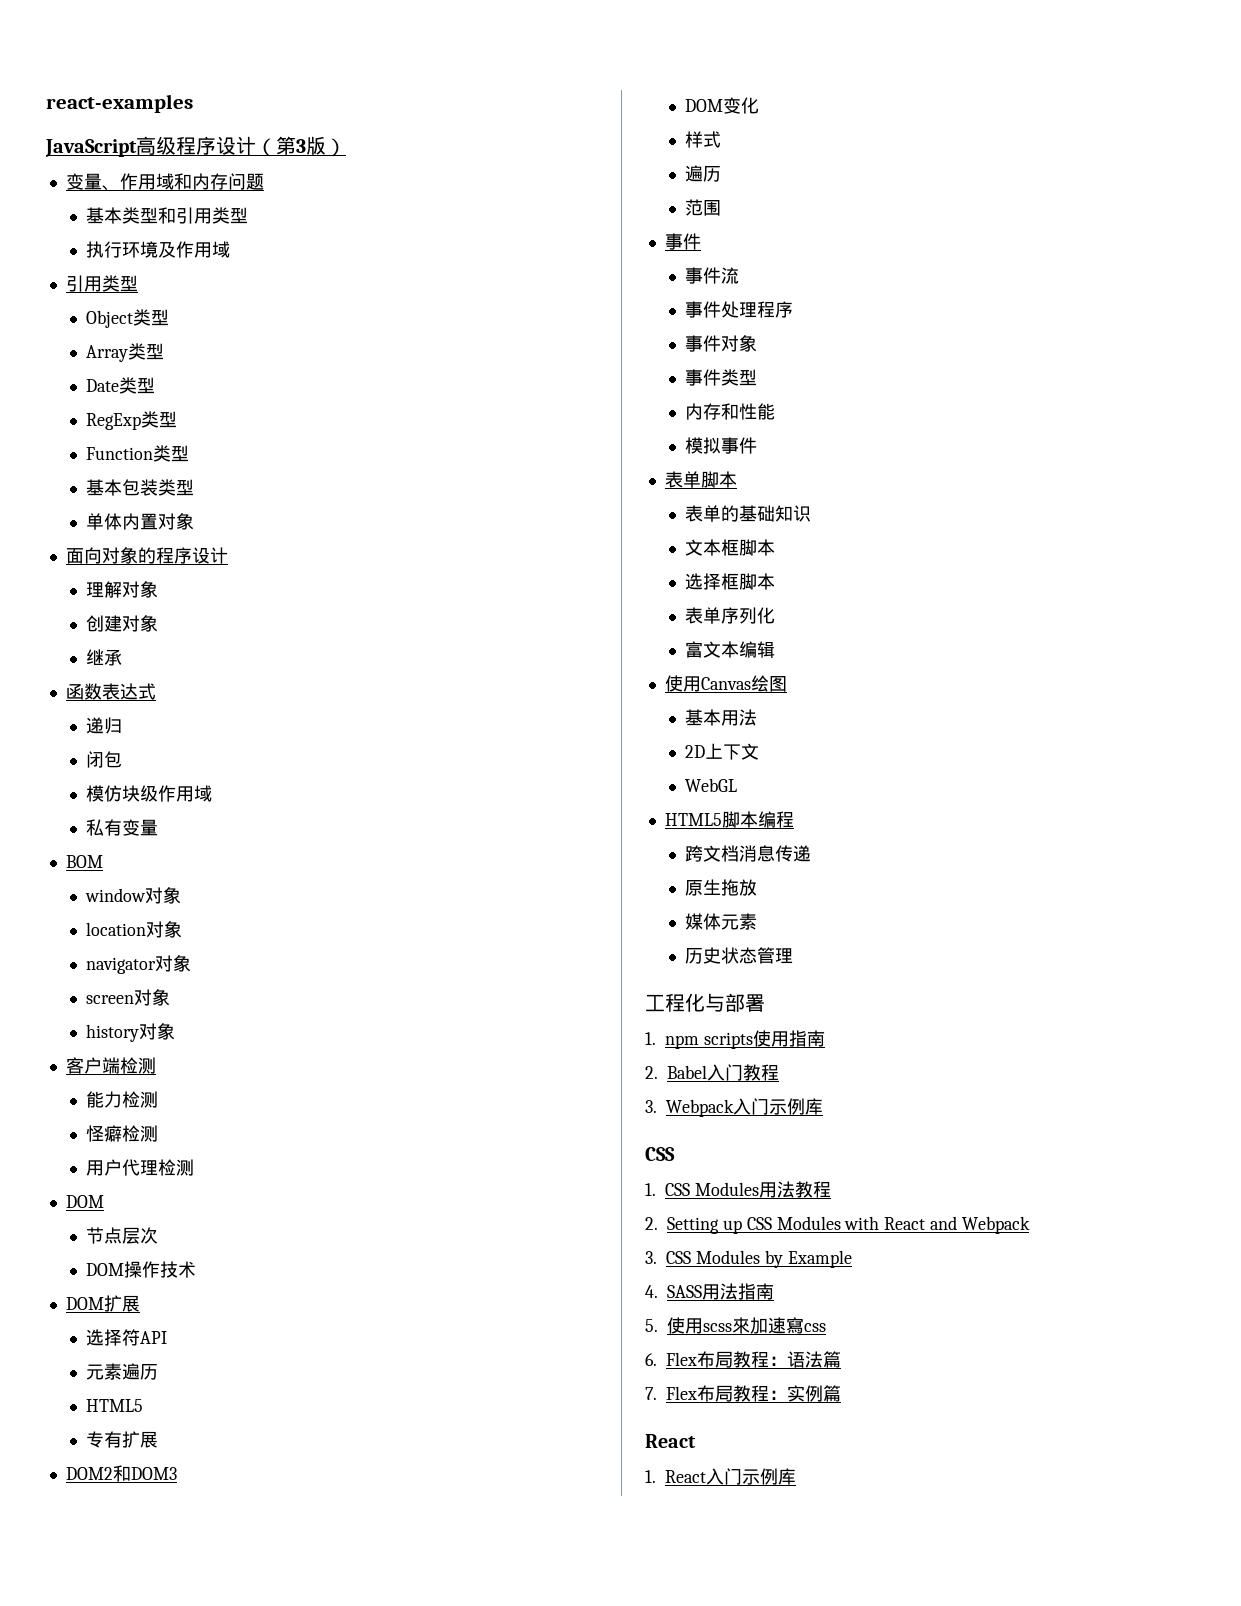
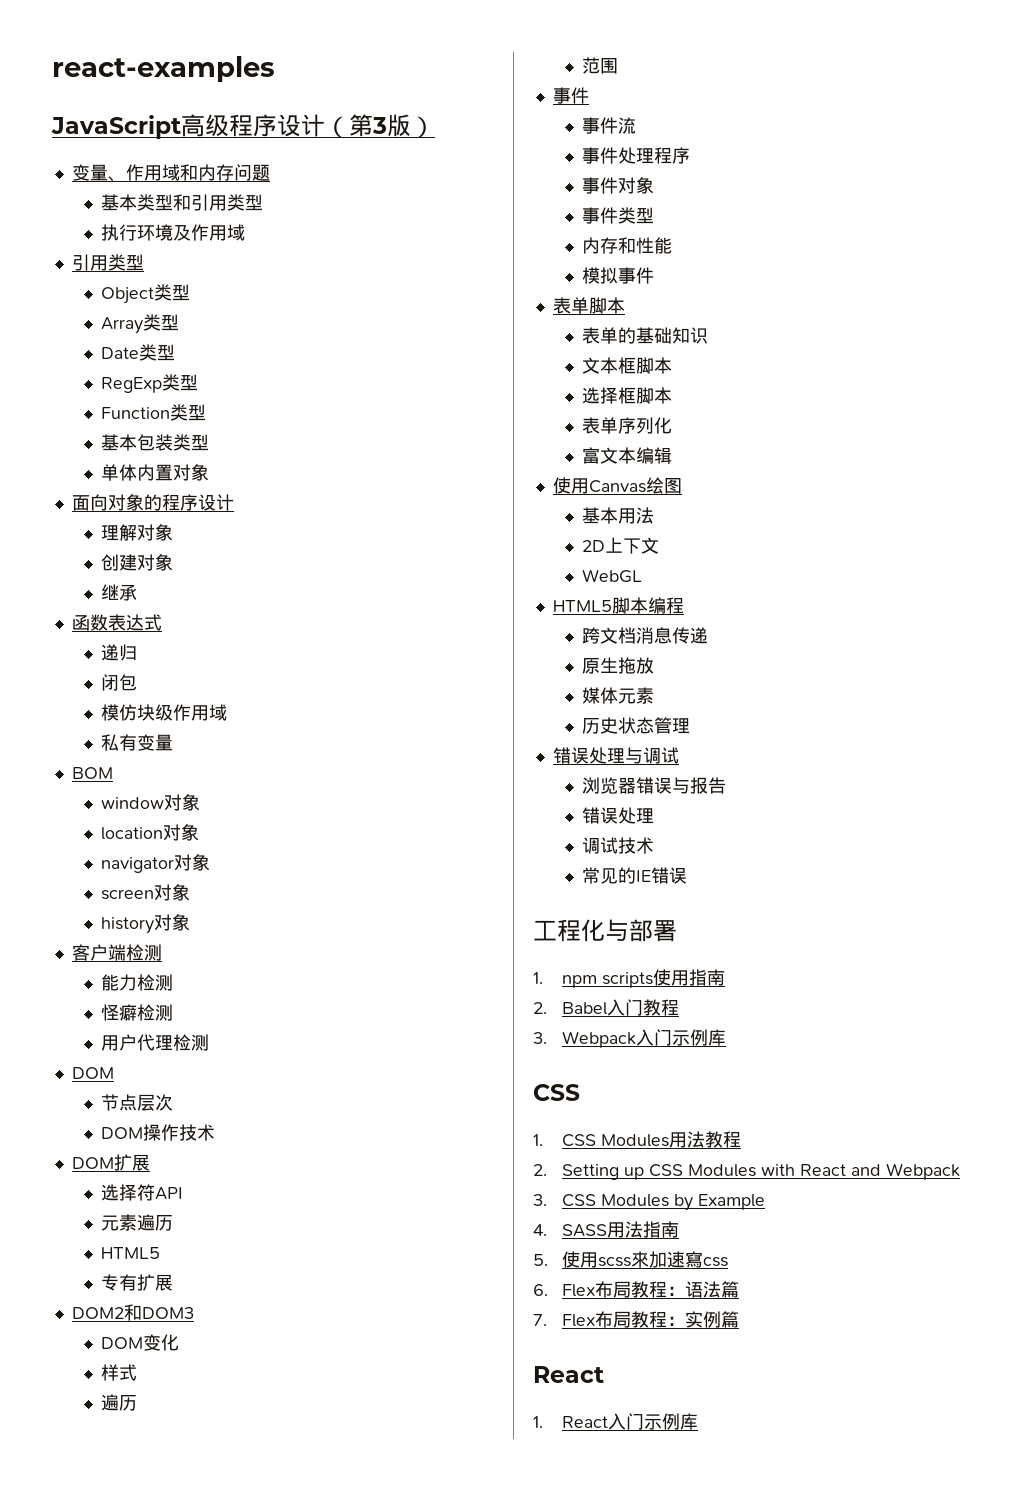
(794, 956) none -> [552,747,679,764] [581,777,726,794] [581,807,654,824] [581,837,654,854] [581,867,687,884] // 错误处理与调试 // 浏览器错误与报告 // 错误处理 // 调试技术 // 常见的IE错误

